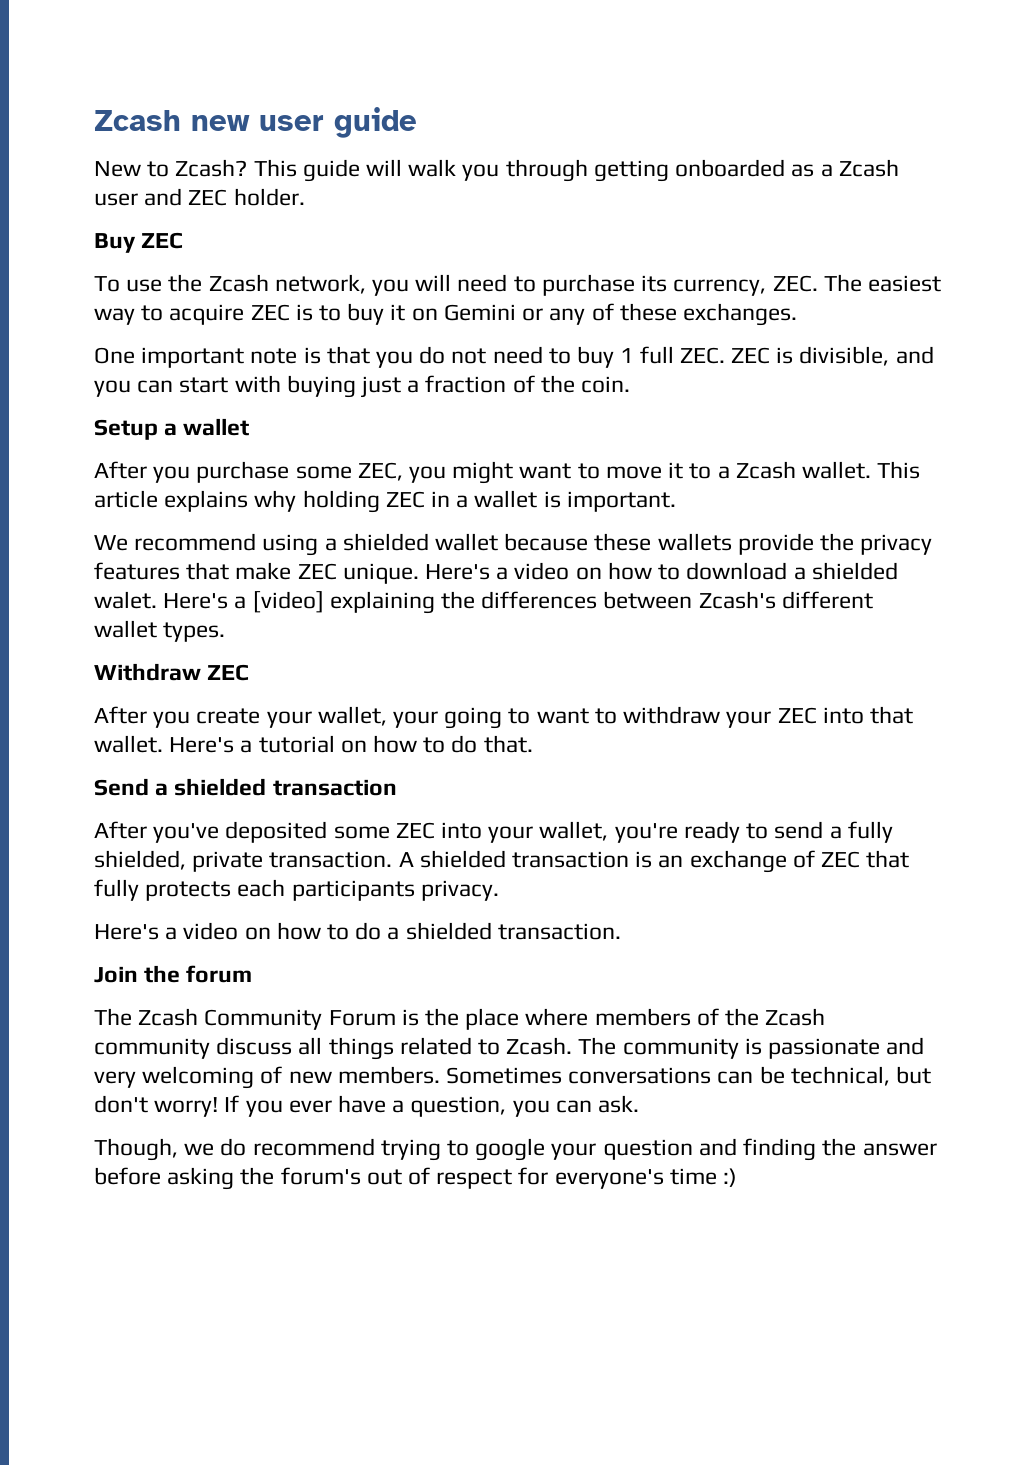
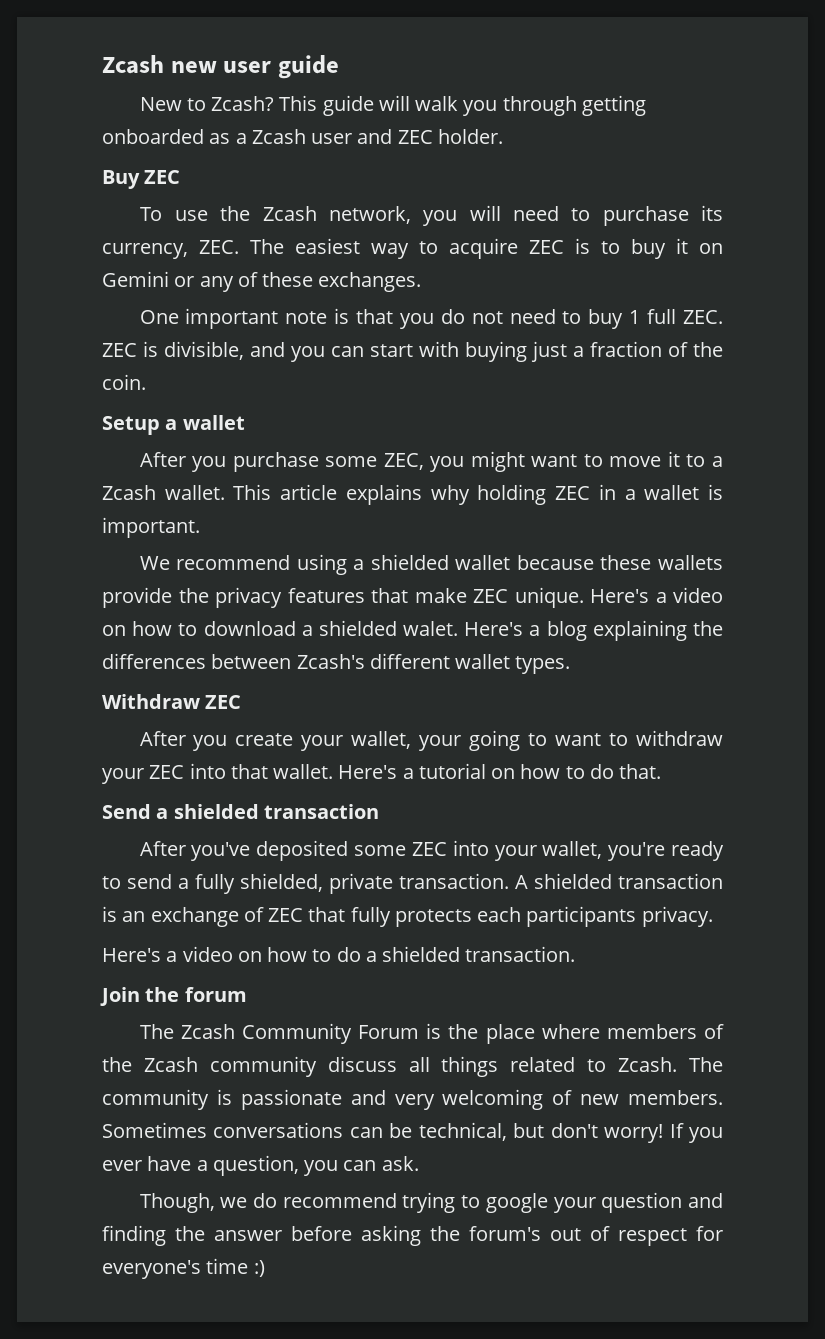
[252,591,324,613] [video] -> [546,621,587,641] blog

